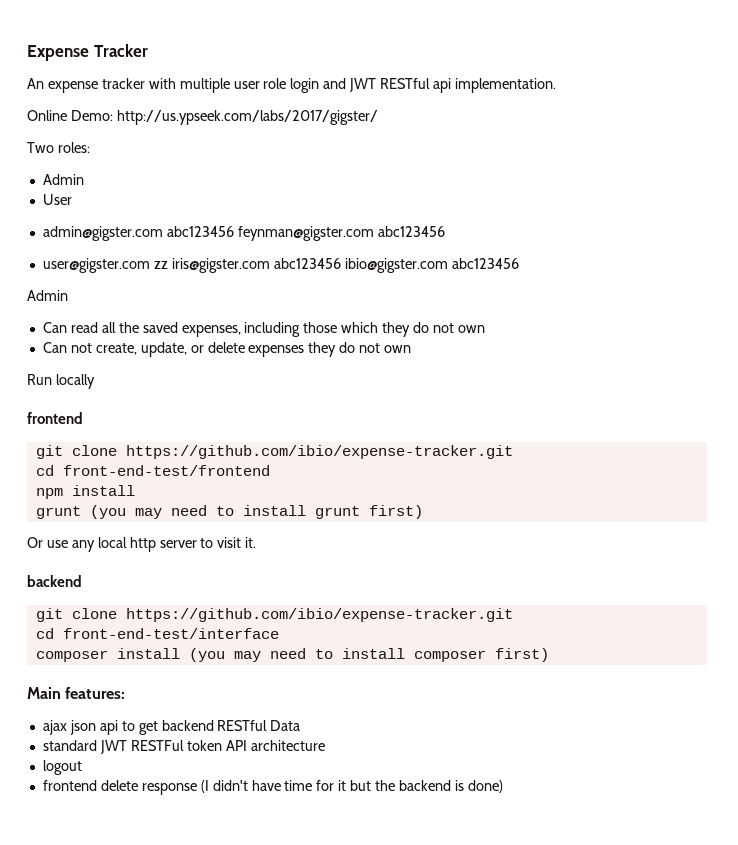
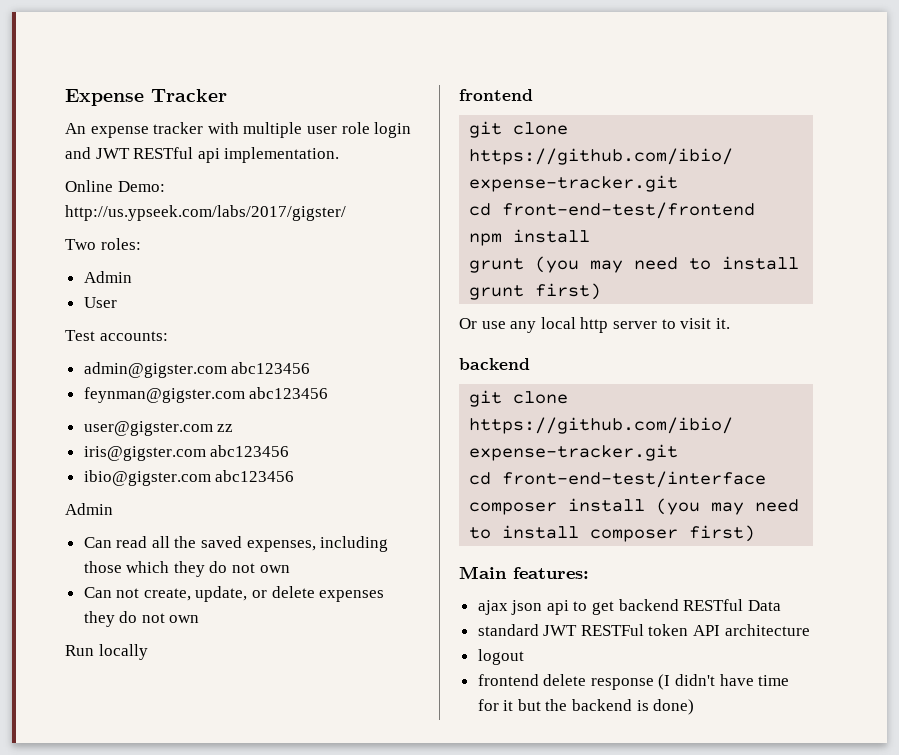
(72, 199) none -> [65,330,168,341] // Test accounts:
(234, 231) none -> (311, 368) //
(168, 265) none -> (234, 428) //
(341, 263) none -> (290, 451) //

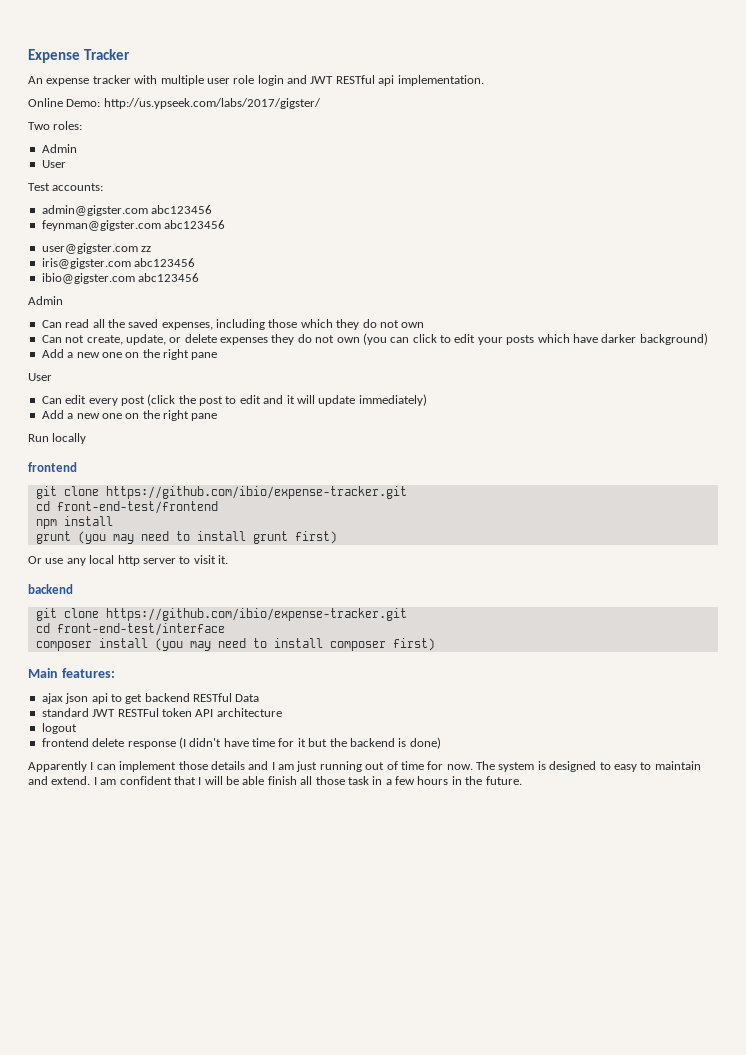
(200, 619) none -> [362,333,708,345] [41,349,218,360] [28,373,52,381] [41,394,427,406] [41,410,218,421] (you can click to edit your posts which have darker background) // Add a new one on the right pane // User // Can edit every post (click the post to edit and it will update immediately) // Add a new one on the right pane
(695, 707) none -> [28,761,701,772] [28,776,522,785] // Apparently I can implement those details and I am just running out of time for now. The system is designed to easy to maintain and extend. I am confident that I will be able finish all those task in a few hours in the future.

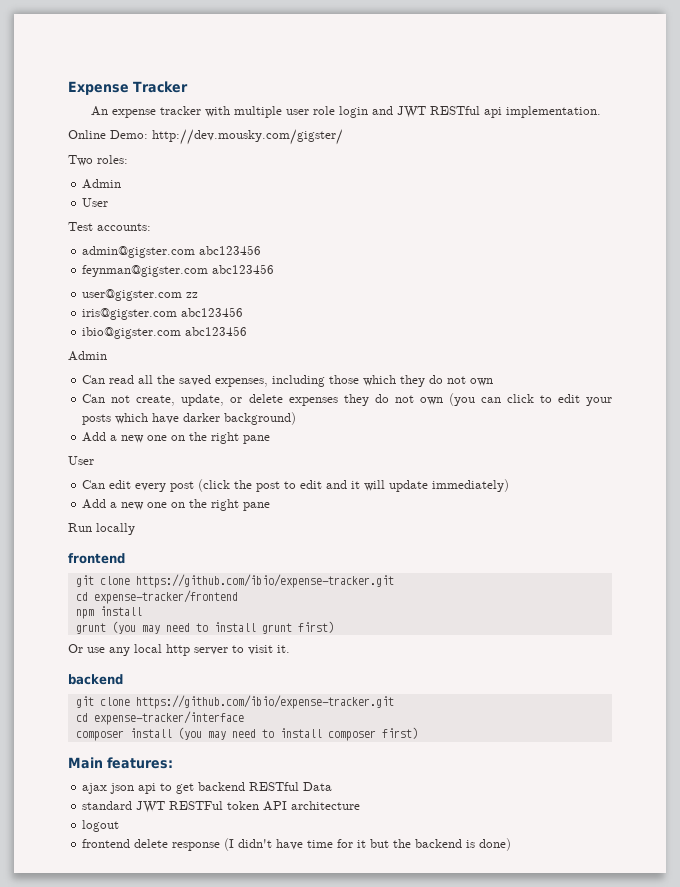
[103,98,321,109] http://us.ypseek.com/labs/2017/gigster/ -> [152,129,343,145] http://dev.mousky.com/gigster/
[56,501,218,514] front-end-test/frontend -> [93,590,238,604] expense-tracker/frontend
[56,623,225,636] front-end-test/interface -> [93,711,244,725] expense-tracker/interface
[28,761,701,772] [28,776,522,785] // Apparently I can implement those details and I am just running out of time for now. The system is designed to easy to maintain and extend. I am confident that I will be able finish all those task in a few hours in the future. -> (512, 844) none

